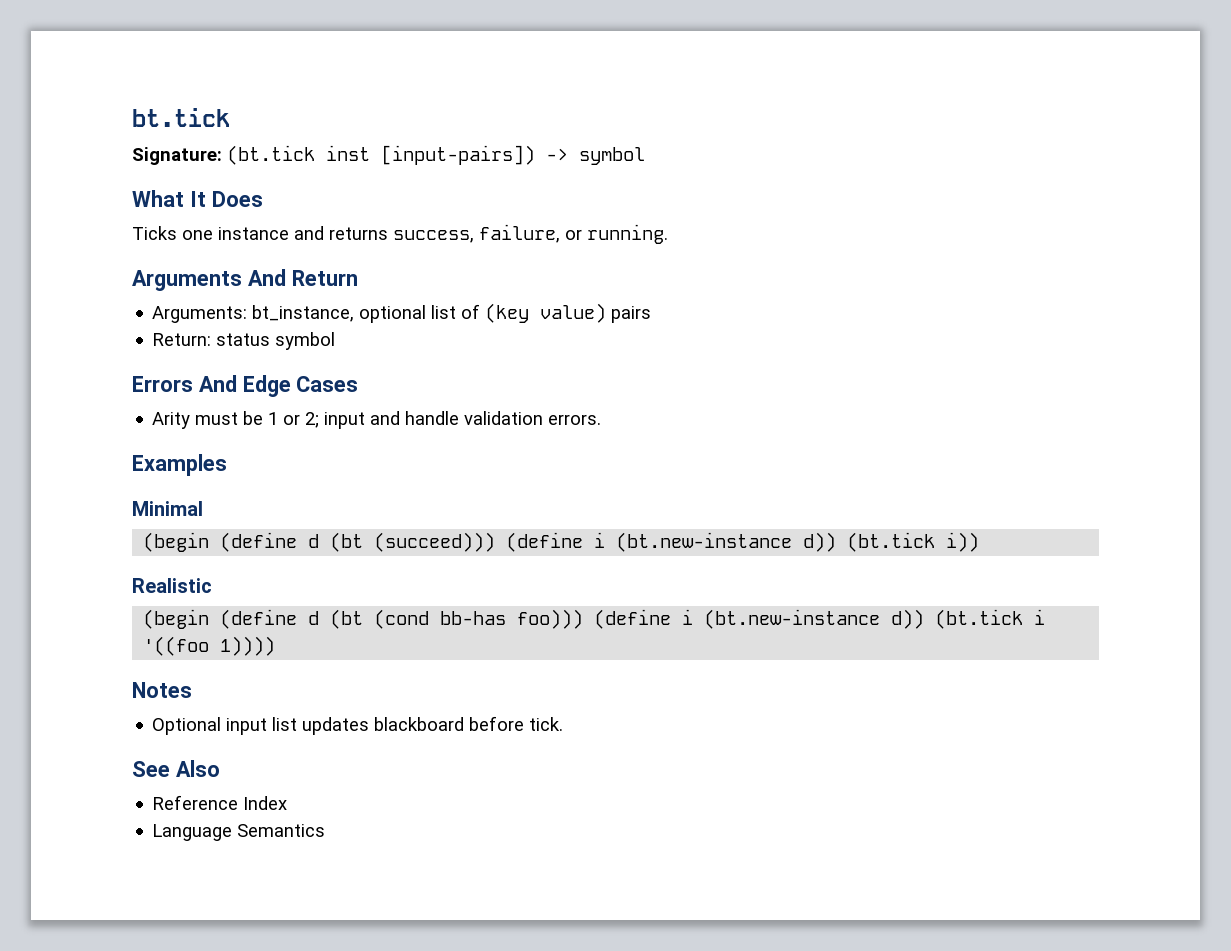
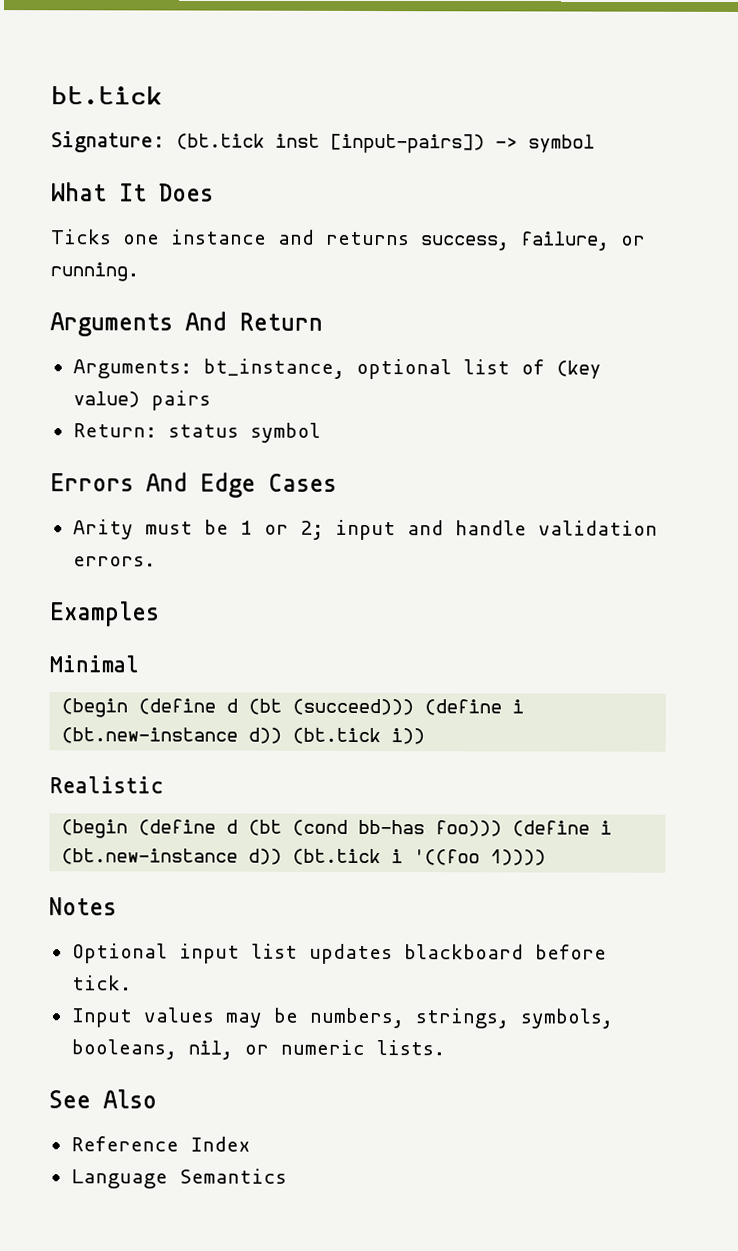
(564, 724) none -> [70,1007,613,1029] [70,1039,445,1060] // Input values may be numbers, strings, symbols, booleans, nil, or numeric lists.

